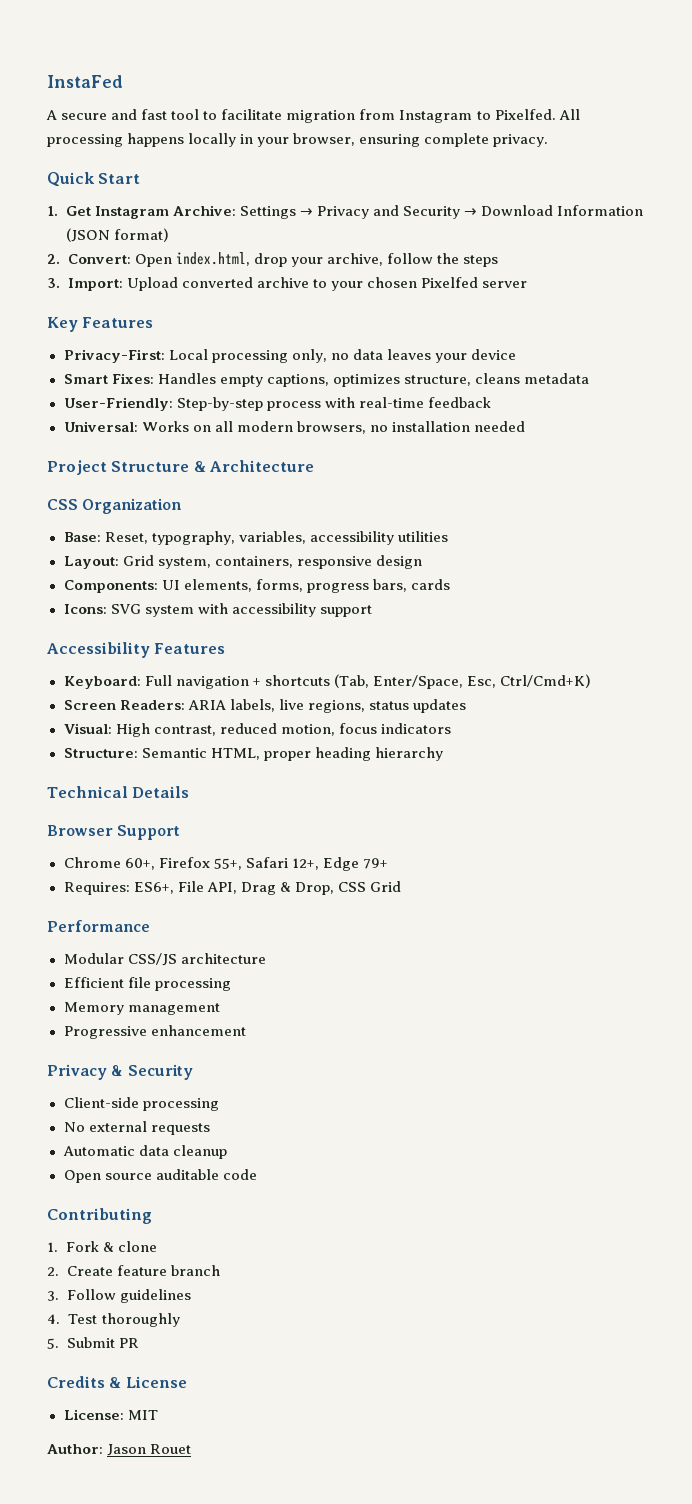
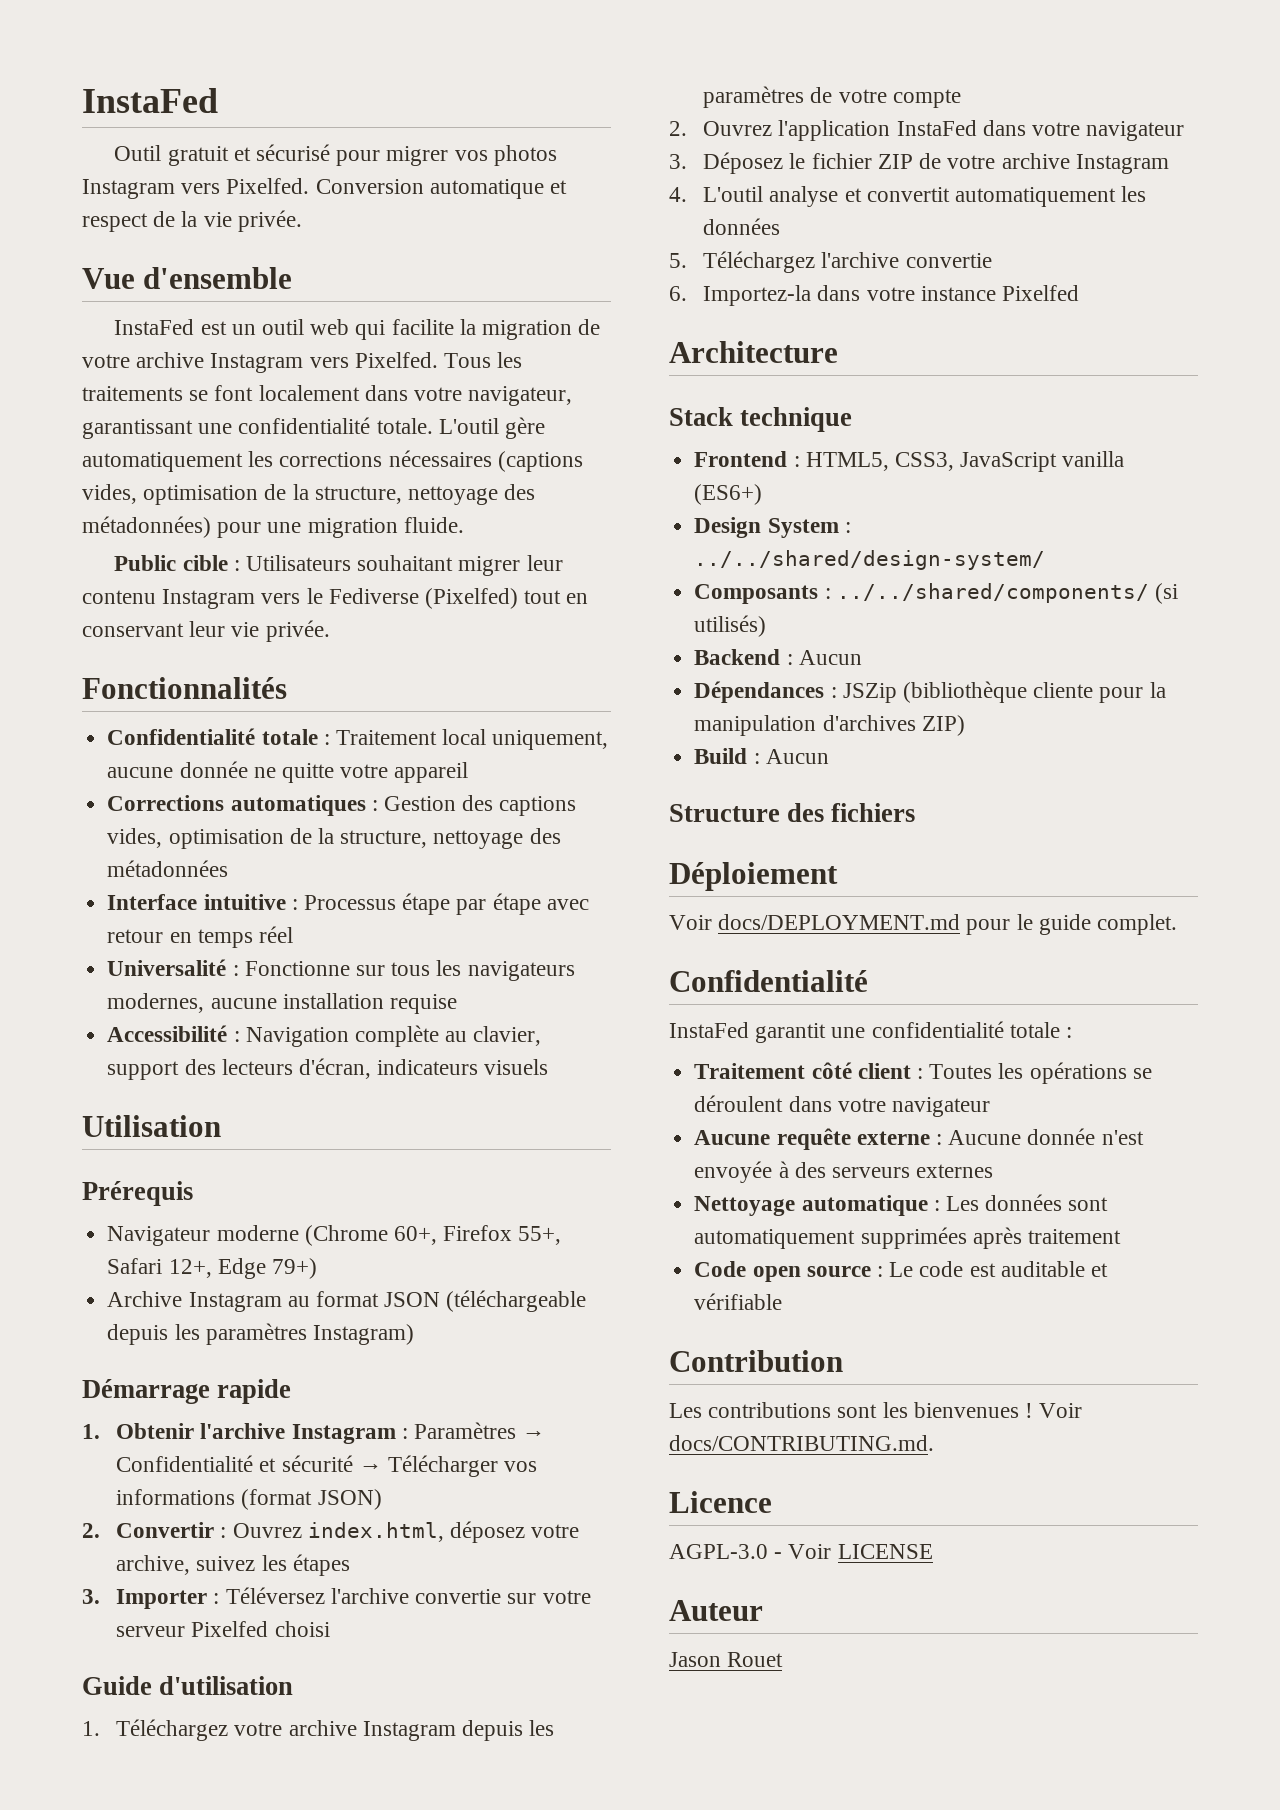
[46,109,580,123] [47,133,549,147] [47,172,141,187] [47,205,644,219] [65,228,169,242] [47,252,498,267] [47,277,527,291] [47,317,154,332] [63,349,516,363] [63,373,589,387] [63,397,491,411] [63,421,525,434] [47,460,315,475] [47,498,183,514] [63,531,448,545] [63,555,422,569] [63,579,450,593] [63,603,372,617] [47,642,226,658] [63,674,591,689] [63,699,466,713] [63,723,451,737] [63,747,443,761] [47,786,190,798] [47,825,181,840] [63,857,121,868] A secure and fast tool to facilitate migration from Instagram to Pixelfed. All processing happens locally in your browser, ensuring complete privacy. // Quick Start // 1. Get Instagram Archive: Settings → Privacy and Security → Download Information (JSON format) // 2. Convert: Open index.html, drop your archive, follow the steps // 3. Import: Upload converted archive to your chosen Pixelfed server // Key Features // Privacy-First: Local processing only, no data leaves your device // Smart Fixes: Handles empty captions, optimizes structure, cleans metadata // User-Friendly: Step-by-step process with real-time feedback // Universal: Works on all modern browsers, no installation needed // Project Structure & Architecture // CSS Organization // Base: Reset, typography, variables, accessibility utilities // Layout: Grid system, containers, responsive design // Components: UI elements, forms, progress bars, cards // Icons: SVG system with accessibility support // Accessibility Features // Keyboard: Full navigation + shortcuts (Tab, Enter/Space, Esc, Ctrl/Cmd+K) // Screen Readers: ARIA labels, live regions, status updates // Visual: High contrast, reduced motion, focus indicators // Structure: Semantic HTML, proper heading hierarchy // Technical Details // Browser Support // Chrome -> [114,144,557,166] [82,178,568,199] [82,210,302,232] [82,267,293,289] [114,319,601,340] [82,352,523,373] [82,385,573,406] [82,417,546,439] [82,450,583,472] [82,484,536,505] [82,516,464,538] [114,555,563,576] [82,588,589,609] [82,620,330,642] [82,677,287,699] [107,728,609,750] [107,761,469,783] [107,795,577,816] [107,828,561,849] [107,860,229,877] [107,893,589,915] [107,926,293,948] [107,959,575,981] [107,993,457,1014] [107,1025,542,1047] [107,1058,549,1080] [82,1115,221,1137] [82,1181,193,1206] [107,1225,388,1246] Outil gratuit et sécurisé pour migrer vos photos Instagram vers Pixelfed. Conversion automatique et respect de la vie privée. // Vue d'ensemble // InstaFed est un outil web qui facilite la migration de votre archive Instagram vers Pixelfed. Tous les traitements se font localement dans votre navigateur, garantissant une confidentialité totale. L'outil gère automatiquement les corrections nécessaires (captions vides, optimisation de la structure, nettoyage des métadonnées) pour une migration fluide. // Public cible : Utilisateurs souhaitant migrer leur contenu Instagram vers le Fediverse (Pixelfed) tout en conservant leur vie privée. // Fonctionnalités // Confidentialité totale : Traitement local uniquement, aucune donnée ne quitte votre appareil // Corrections automatiques : Gestion des captions vides, optimisation de la structure, nettoyage des métadonnées // Interface intuitive : Processus étape par étape avec retour en temps réel // Universalité : Fonctionne sur tous les navigateurs modernes, aucune installation requise // Accessibilité : Navigation complète au clavier, support des lecteurs d'écran, indicateurs visuels // Utilisation // Prérequis // Navigateur moderne (Chrome
[362,858,388,869] [63,881,401,895] [47,920,150,932] [63,953,266,966] [63,977,231,991] [63,1002,220,1015] [63,1025,246,1039] [47,1064,193,1080] [63,1097,219,1111] [63,1121,210,1135] [62,1145,227,1159] [63,1169,257,1183] [47,1208,152,1224] [47,1241,157,1252] [47,1265,220,1276] [47,1289,191,1303] [47,1313,180,1327] [47,1337,139,1349] [47,1376,187,1388] [63,1409,158,1420] [47,1444,103,1454] 79+ // Requires: ES6+, File API, Drag & Drop, CSS Grid // Performance // Modular CSS/JS architecture // Efficient file processing // Memory management // Progressive enhancement // Privacy & Security // Client-side processing // No external requests // Automatic data cleanup // Open source auditable code // Contributing // 1. Fork & clone // 2. Create feature branch // 3. Follow guidelines // 4. Test thoroughly // 5. Submit PR // Credits & License // License: MIT // Author: -> [271,1258,317,1279] [107,1290,587,1312] [107,1323,414,1345] [82,1379,292,1404] [82,1422,546,1444] [116,1455,538,1477] [116,1489,382,1510] [82,1521,580,1543] [116,1554,350,1576] [82,1587,591,1609] [116,1621,330,1637] [82,1676,294,1695] [82,1719,555,1741] [703,86,961,108] [669,120,1185,141] [669,152,1169,174] [669,186,1147,207] [703,218,781,235] [669,251,992,273] [669,285,1080,306] [669,341,838,363] [669,407,853,432] [694,451,1125,472] [694,484,763,505] [694,517,851,538] [694,550,1046,570] [694,583,1178,604] [694,615,767,637] [694,649,862,665] [694,681,1166,703] [694,715,965,736] [694,748,829,764] [669,803,916,822] [669,862,838,891] [669,914,1178,935] [669,970,868,992] [669,1021,1073,1043] [694,1062,1152,1084] [694,1095,990,1117] [694,1128,1144,1150] [694,1161,994,1183] [694,1194,1109,1216] [694,1227,1121,1249] [694,1261,1108,1282] [694,1293,783,1310] [669,1350,843,1372] [669,1402,1083,1418] [669,1435,934,1451] [669,1491,772,1513] [669,1544,933,1559] [669,1600,763,1621] 79+) // Archive Instagram au format JSON (téléchargeable depuis les paramètres Instagram) // Démarrage rapide // 1. Obtenir l'archive Instagram : Paramètres → Confidentialité et sécurité → Télécharger vos informations (format JSON) // 2. Convertir : Ouvrez index.html, déposez votre archive, suivez les étapes // 3. Importer : Téléversez l'archive convertie sur votre serveur Pixelfed choisi // Guide d'utilisation // 1. Téléchargez votre archive Instagram depuis les paramètres de votre compte // 2. Ouvrez l'application InstaFed dans votre navigateur // 3. Déposez le fichier ZIP de votre archive Instagram // 4. L'outil analyse et convertit automatiquement les données // 5. Téléchargez l'archive convertie // 6. Importez-la dans votre instance Pixelfed // Architecture // Stack technique // Frontend : HTML5, CSS3, JavaScript vanilla (ES6+) // Design System : ../../shared/design-system/ // Composants : ../../shared/components/ (si utilisés) // Backend : Aucun // Dépendances : JSZip (bibliothèque cliente pour la manipulation d'archives ZIP) // Build : Aucun // Structure des fichiers // Déploiement // Voir docs/DEPLOYMENT.md pour le guide complet. // Confidentialité // InstaFed garantit une confidentialité totale : // Traitement côté client : Toutes les opérations se déroulent dans votre navigateur // Aucune requête externe : Aucune donnée n'est envoyée à des serveurs externes // Nettoyage automatique : Les données sont automatiquement supprimées après traitement // Code open source : Le code est auditable et vérifiable // Contribution // Les contributions sont les bienvenues ! Voir docs/CONTRIBUTING.md. // Licence // AGPL-3.0 - Voir LICENSE // Auteur //

